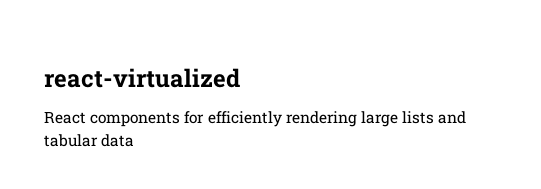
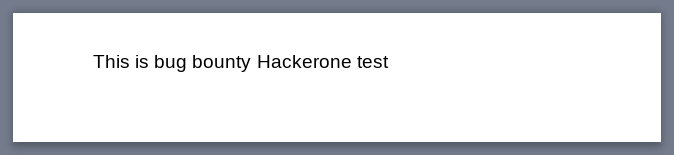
[44,68,240,88] [44,111,467,127] [44,134,135,147] react-virtualized // React components for efficiently rendering large lists and tabular data -> [93,55,389,72] This is bug bounty Hackerone test

